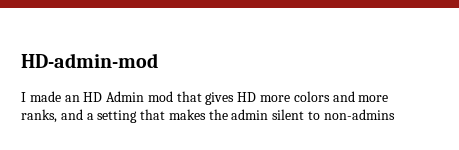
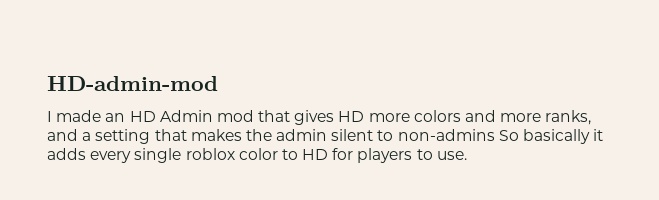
(395, 114) none -> [498,129,604,144] [47,148,467,163] So basically it adds every single roblox color to HD for players to use.

